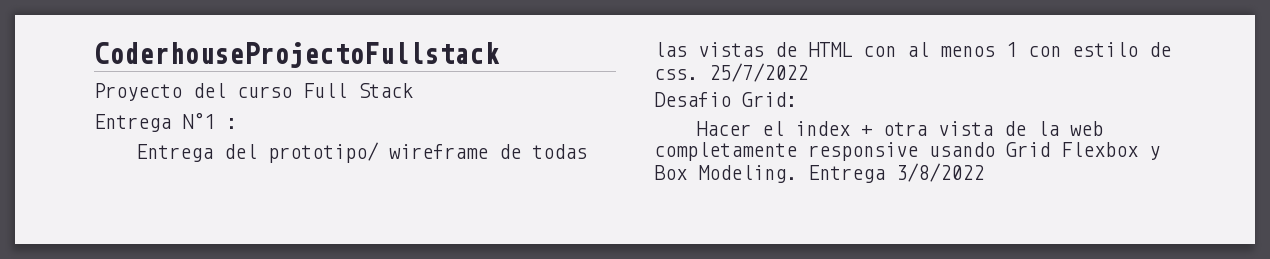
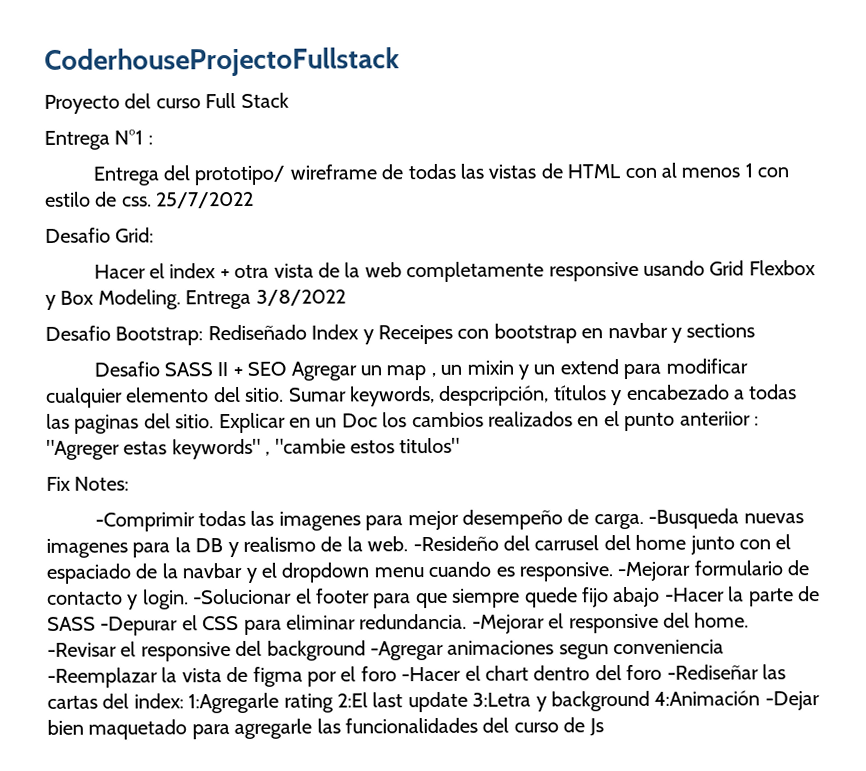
(984, 172) none -> [45,322,756,346] [93,358,748,381] [46,384,798,408] [46,411,759,434] [46,437,461,460] [46,476,130,491] [94,508,804,532] [46,534,792,558] [46,560,810,584] [47,586,820,610] [47,612,750,636] [47,639,725,662] [47,664,786,688] [47,690,820,714] [47,717,604,740] // Desafio Bootstrap: Rediseñado Index y Receipes con bootstrap en navbar y sections // Desafio SASS II + SEO Agregar un map , un mixin y un extend para modificar cualquier elemento del sitio. Sumar keywords, despcripción, títulos y encabezado a todas las paginas del sitio. Explicar en un Doc los cambios realizados en el punto anteriior : "Agreger estas keywords" , "cambie estos titulos" // Fix Notes: // -Comprimir todas las imagenes para mejor desempeño de carga. -Busqueda nuevas imagenes para la DB y realismo de la web. -Resideño del carrusel del home junto con el espaciado de la navbar y el dropdown menu cuando es responsive. -Mejorar formulario de contacto y login. -Solucionar el footer para que siempre quede fijo abajo -Hacer la parte de SASS -Depurar el CSS para eliminar redundancia. -Mejorar el responsive del home. -Revisar el responsive del background -Agregar animaciones segun conveniencia -Reemplazar la vista de figma por el foro -Hacer el chart dentro del foro -Rediseñar las cartas del index: 1:Agregarle rating 2:El last update 3:Letra y background 4:Animación -Dejar bien maquetado para agregarle las funcionalidades del curso de Js

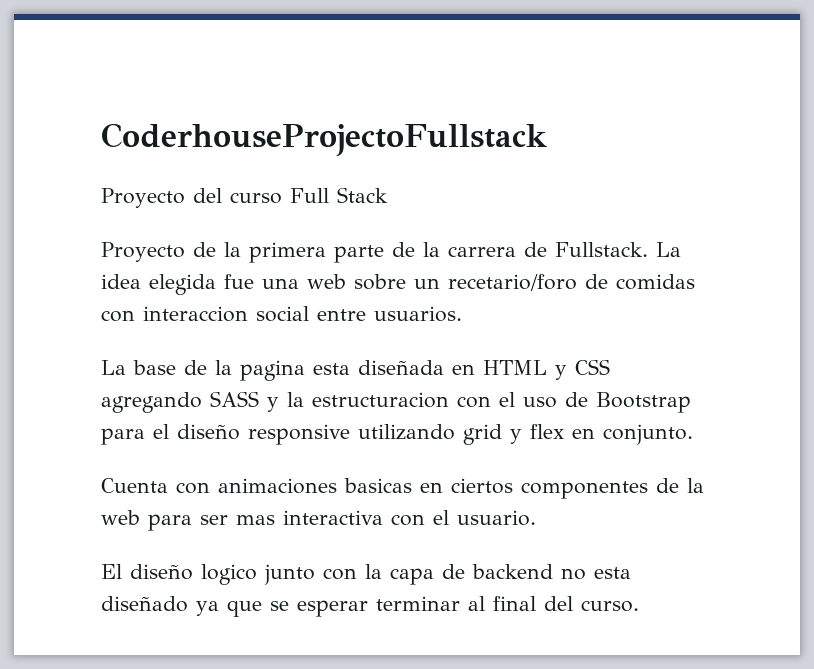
[44,129,153,150] [92,162,790,186] [45,191,255,209] [45,227,155,243] [93,260,816,283] [45,289,346,310] [45,322,756,346] [93,358,748,381] [46,384,798,408] [46,411,759,434] [46,437,461,460] [46,476,130,491] [94,508,804,532] [46,534,792,558] [46,560,810,584] [47,586,820,610] [47,612,750,636] [47,639,725,662] [47,664,786,688] [47,690,820,714] [47,717,604,740] Entrega N°1 : // Entrega del prototipo/ wireframe de todas las vistas de HTML con al menos 1 con estilo de css. 25/7/2022 // Desafio Grid: // Hacer el index + otra vista de la web completamente responsive usando Grid Flexbox y Box Modeling. Entrega 3/8/2022 // Desafio Bootstrap: Rediseñado Index y Receipes con bootstrap en navbar y sections // Desafio SASS II + SEO Agregar un map , un mixin y un extend para modificar cualquier elemento del sitio. Sumar keywords, despcripción, títulos y encabezado a todas las paginas del sitio. Explicar en un Doc los cambios realizados en el punto anteriior : "Agreger estas keywords" , "cambie estos titulos" // Fix Notes: // -Comprimir todas las imagenes para mejor desempeño de carga. -Busqueda nuevas imagenes para la DB y realismo de la web. -Resideño del carrusel del home junto con el espaciado de la navbar y el dropdown menu cuando es responsive. -Mejorar formulario de contacto y login. -Solucionar el footer para que siempre quede fijo abajo -Hacer la parte de SASS -Depurar el CSS para eliminar redundancia. -Mejorar el responsive del home. -Revisar el responsive del background -Agregar animaciones segun conveniencia -Reemplazar la vista de figma por el foro -Hacer el chart dentro del foro -Rediseñar las cartas del index: 1:Agregarle rating 2:El last update 3:Letra y background 4:Animación -Dejar bien maquetado para agregarle las funcionalidades del curso de Js -> [101,242,681,263] [101,274,695,295] [101,306,462,322] [101,359,610,381] [101,391,691,413] [101,424,693,445] [101,478,704,499] [101,510,536,531] [101,564,631,585] [101,596,639,617] Proyecto de la primera parte de la carrera de Fullstack. La idea elegida fue una web sobre un recetario/foro de comidas con interaccion social entre usuarios. // La base de la pagina esta diseñada en HTML y CSS agregando SASS y la estructuracion con el uso de Bootstrap para el diseño responsive utilizando grid y flex en conjunto. // Cuenta con animaciones basicas en ciertos componentes de la web para ser mas interactiva con el usuario. // El diseño logico junto con la capa de backend no esta diseñado ya que se esperar terminar al final del curso.

